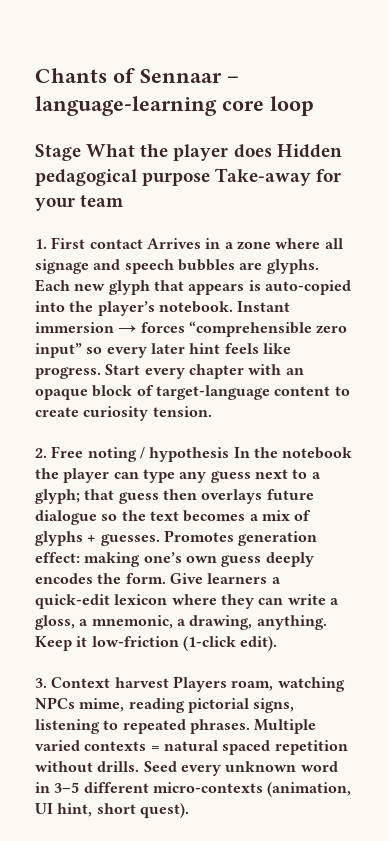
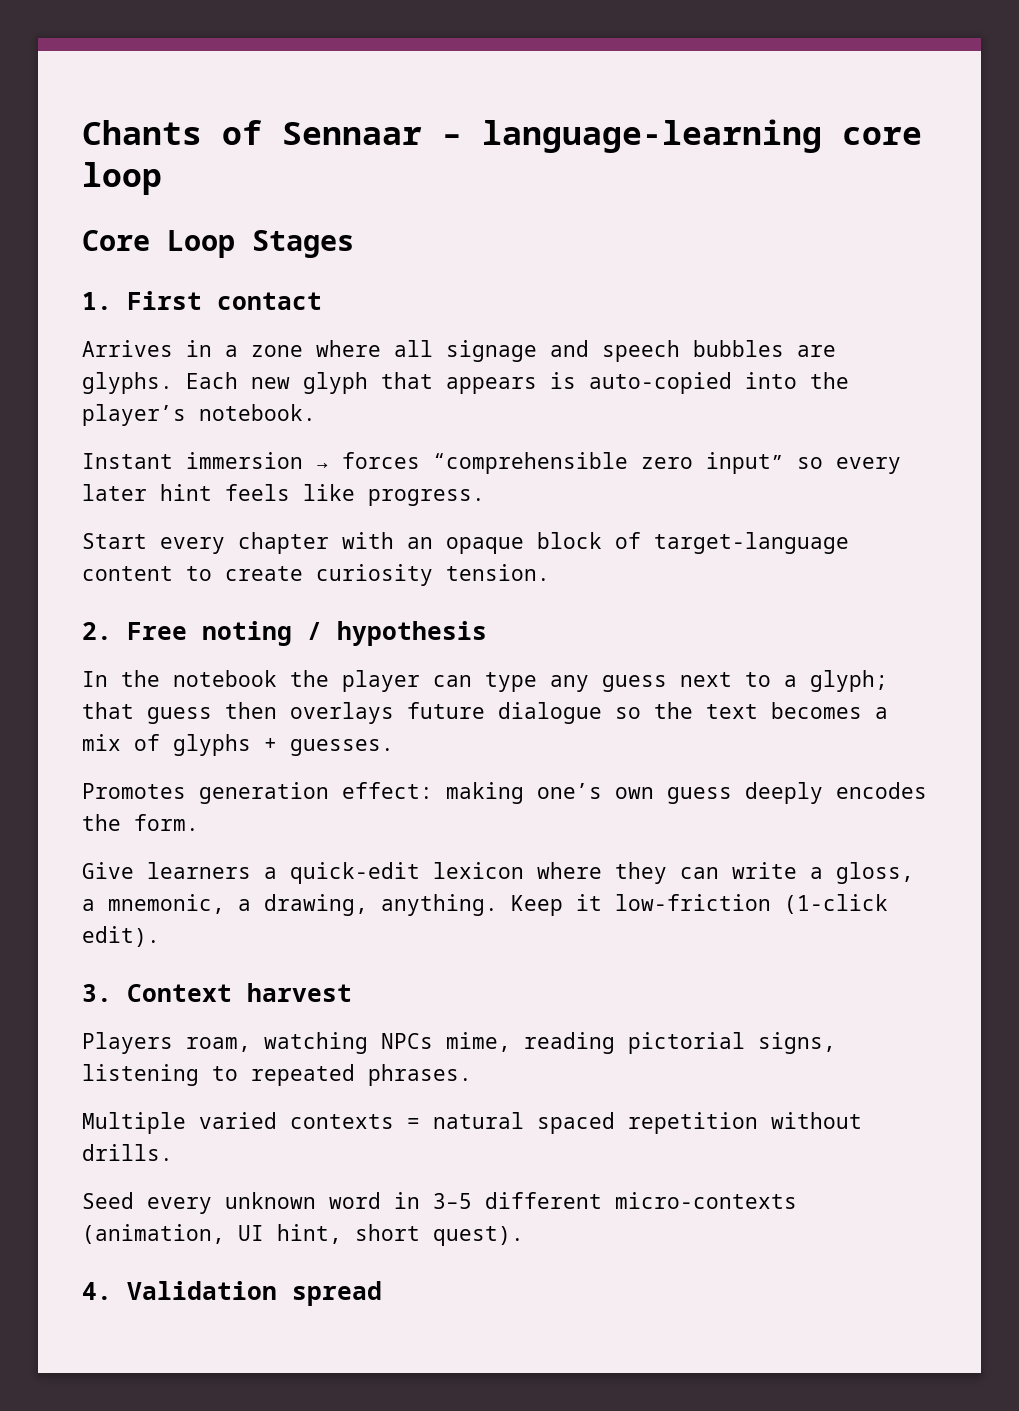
[35,144,342,161] [35,168,342,186] [35,195,124,211] Stage What the player does Hidden pedagogical purpose Take-away for your team -> [82,230,354,258] Core Loop Stages
(143, 244) none -> (322, 301) //
(233, 307) none -> (316, 412) //
(101, 373) none -> (485, 497) //
(230, 454) none -> (487, 633) //
(160, 540) none -> (394, 747) //
(166, 578) none -> (199, 822) //
(169, 682) none -> (352, 992) //
(250, 726) none -> (472, 1075) //
(140, 766) none -> (173, 1152) //
(189, 810) none -> [82,1281,382,1306] // 4. Validation spread

